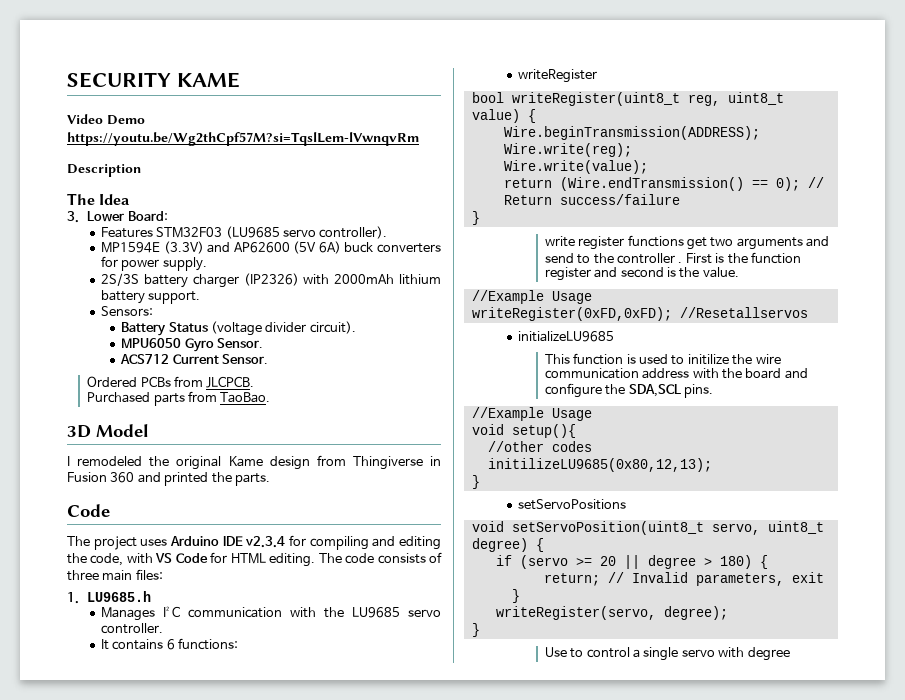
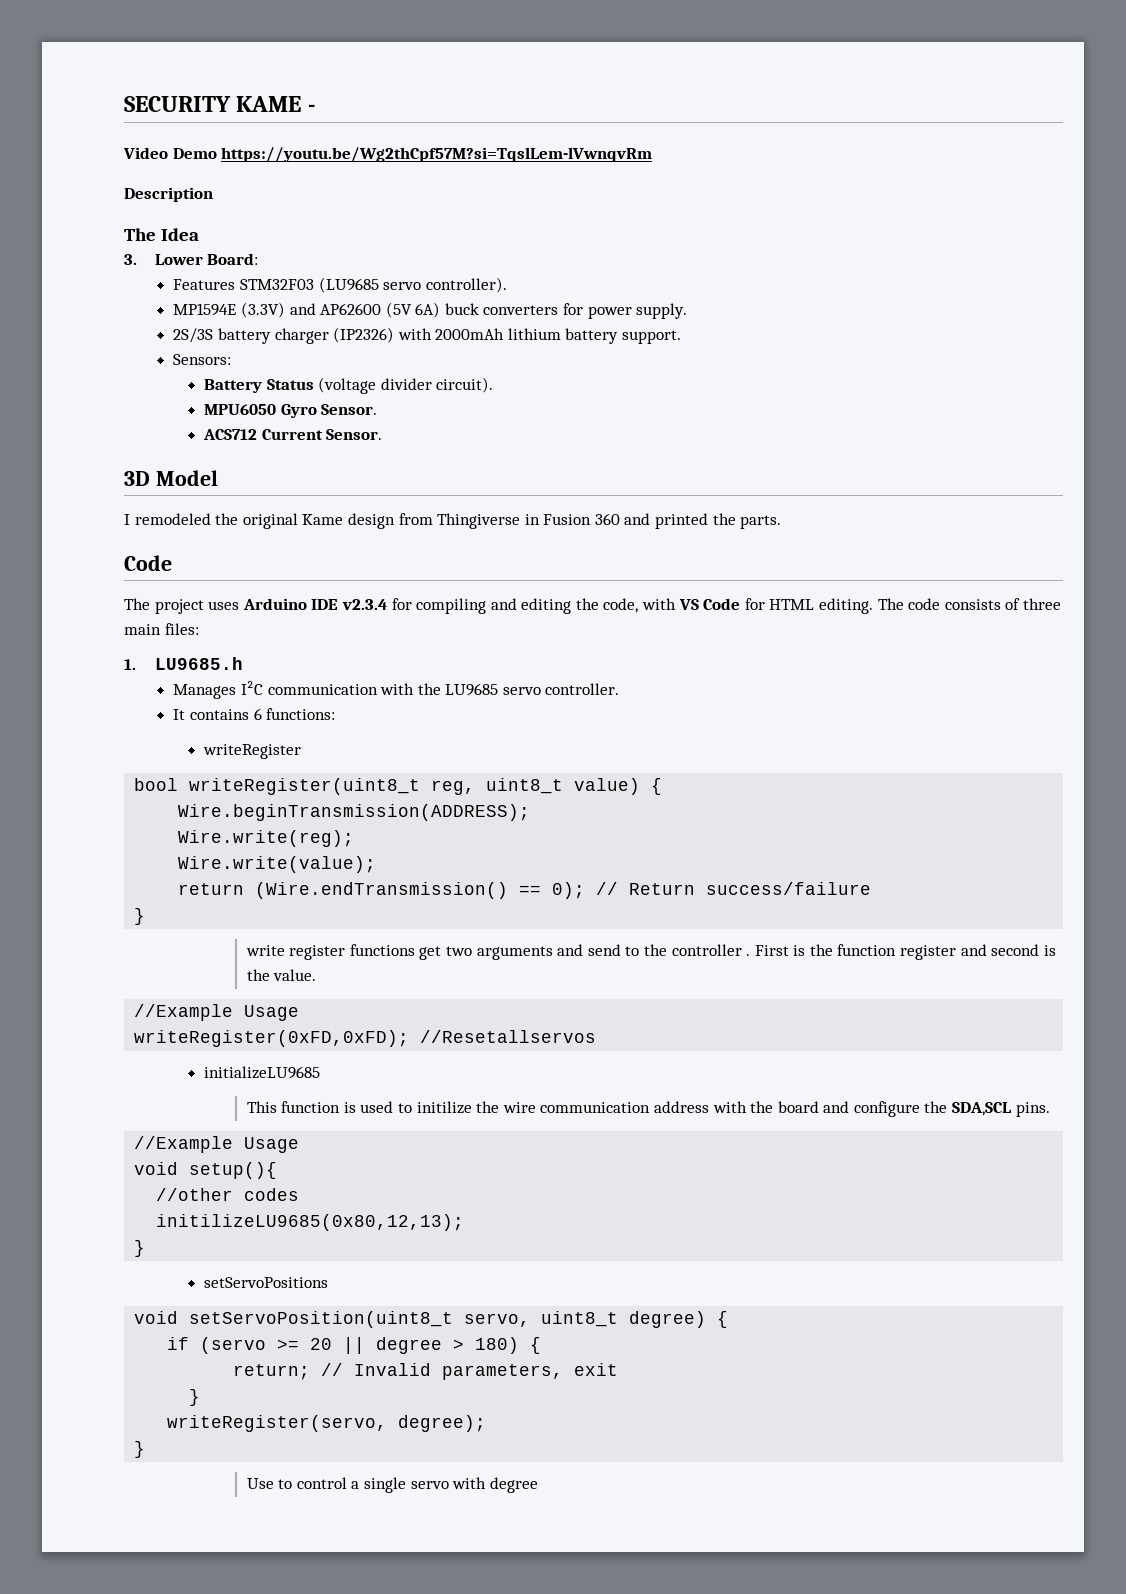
(240, 80) none -> [307,104,315,112] -
[87,376,255,388] [87,391,271,406] // Ordered PCBs from JLCPCB. // Purchased parts from TaoBao. -> (383, 434) none

